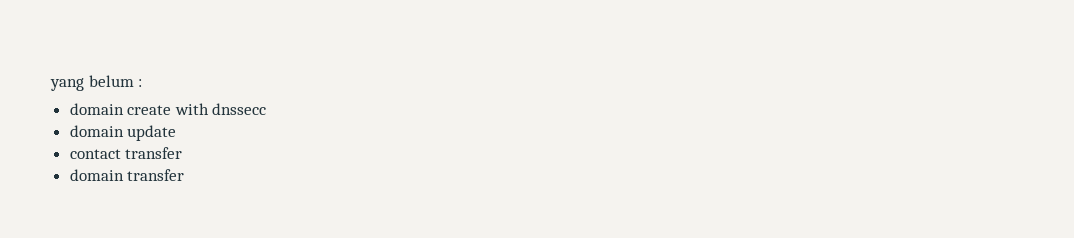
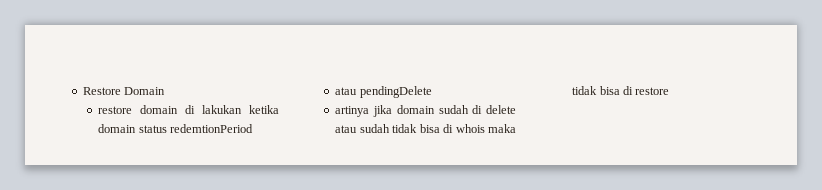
[50,75,143,91] [69,103,267,115] [69,125,177,141] [69,147,183,159] [69,169,185,181] yang belum : // domain create with dnssecc // domain update // contact transfer // domain transfer -> [82,87,166,95] [98,105,279,114] [98,124,254,133] [335,86,432,98] [335,105,516,117] [335,124,516,133] [572,86,670,95] Restore Domain // restore domain di lakukan ketika domain status redemtionPeriod // atau pendingDelete // artinya jika domain sudah di delete atau sudah tidak bisa di whois maka tidak bisa di restore

